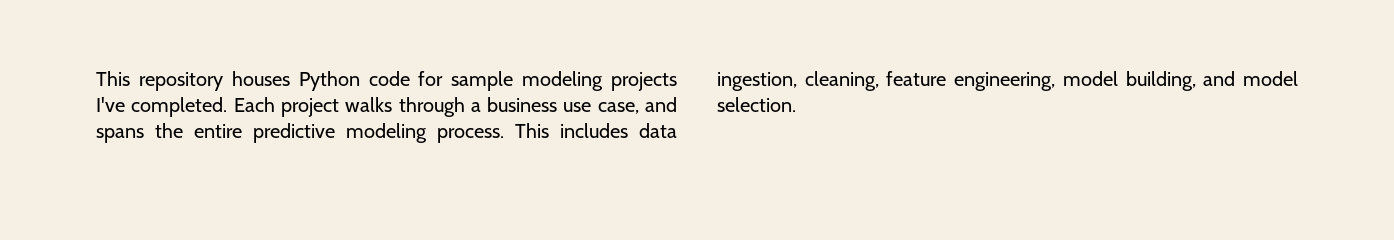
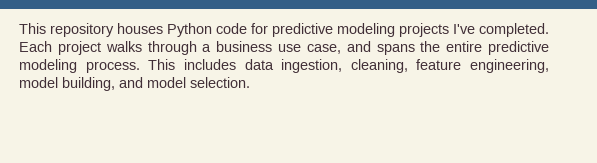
[451,71,514,91] sample -> [272,23,333,37] predictive

